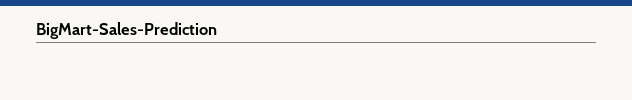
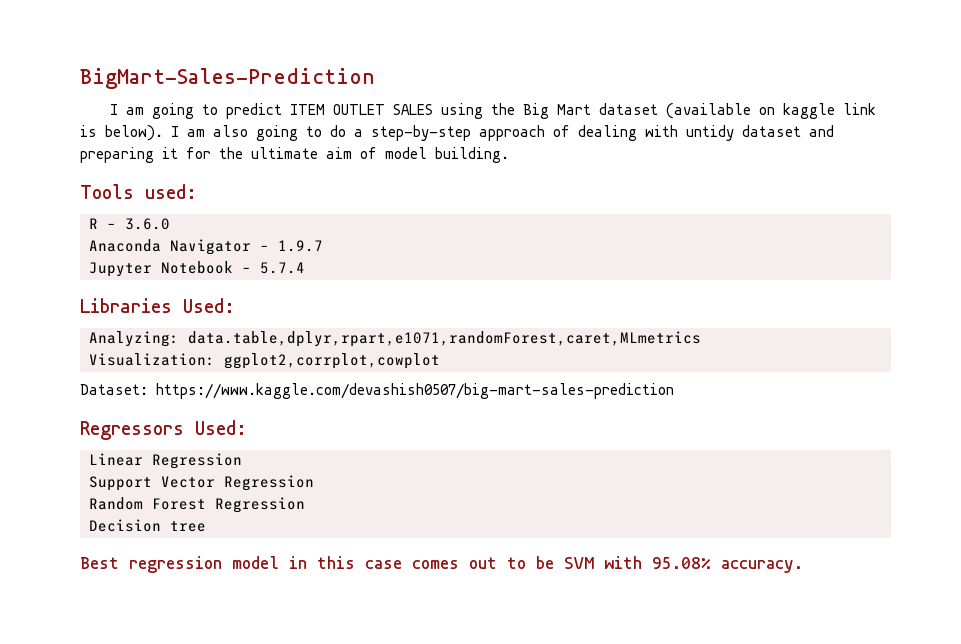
(217, 30) none -> [109,103,876,119] [80,125,834,141] [80,147,509,163] [80,184,197,199] [89,218,170,230] [89,239,323,255] [89,261,305,277] [80,298,235,313] [89,331,701,347] [89,353,440,369] [80,383,674,399] [80,420,247,440] [89,453,242,469] [89,475,314,491] [89,497,305,513] [89,519,206,532] [80,556,803,573] // I am going to predict ITEM OUTLET SALES using the Big Mart dataset (available on kaggle link is below). I am also going to do a step-by-step approach of dealing with untidy dataset and preparing it for the ultimate aim of model building. // Tools used: // R – 3.6.0 // Anaconda Navigator – 1.9.7 // Jupyter Notebook – 5.7.4 // Libraries Used: // Analyzing: data.table,dplyr,rpart,e1071,randomForest,caret,MLmetrics // Visualization: ggplot2,corrplot,cowplot // Dataset: https://www.kaggle.com/devashish0507/big-mart-sales-prediction // Regressors Used: // Linear Regression // Support Vector Regression // Random Forest Regression // Decision tree // Best regression model in this case comes out to be SVM with 95.08% accuracy.

